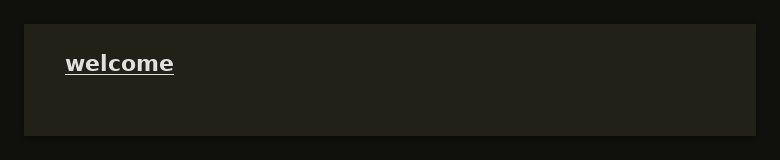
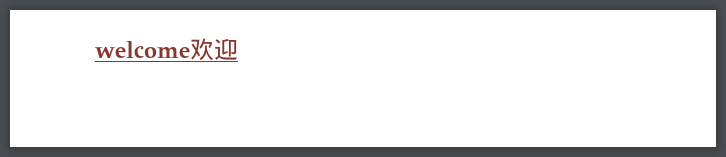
(174, 62) none -> [190,38,238,61] 欢迎

